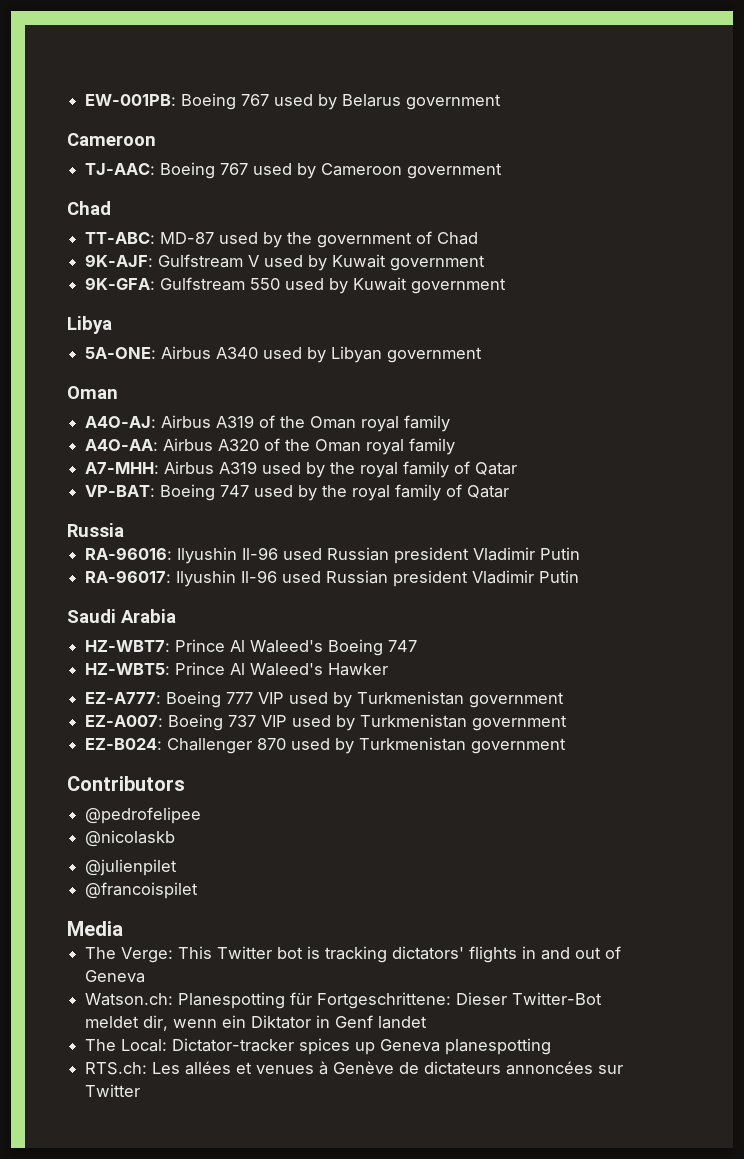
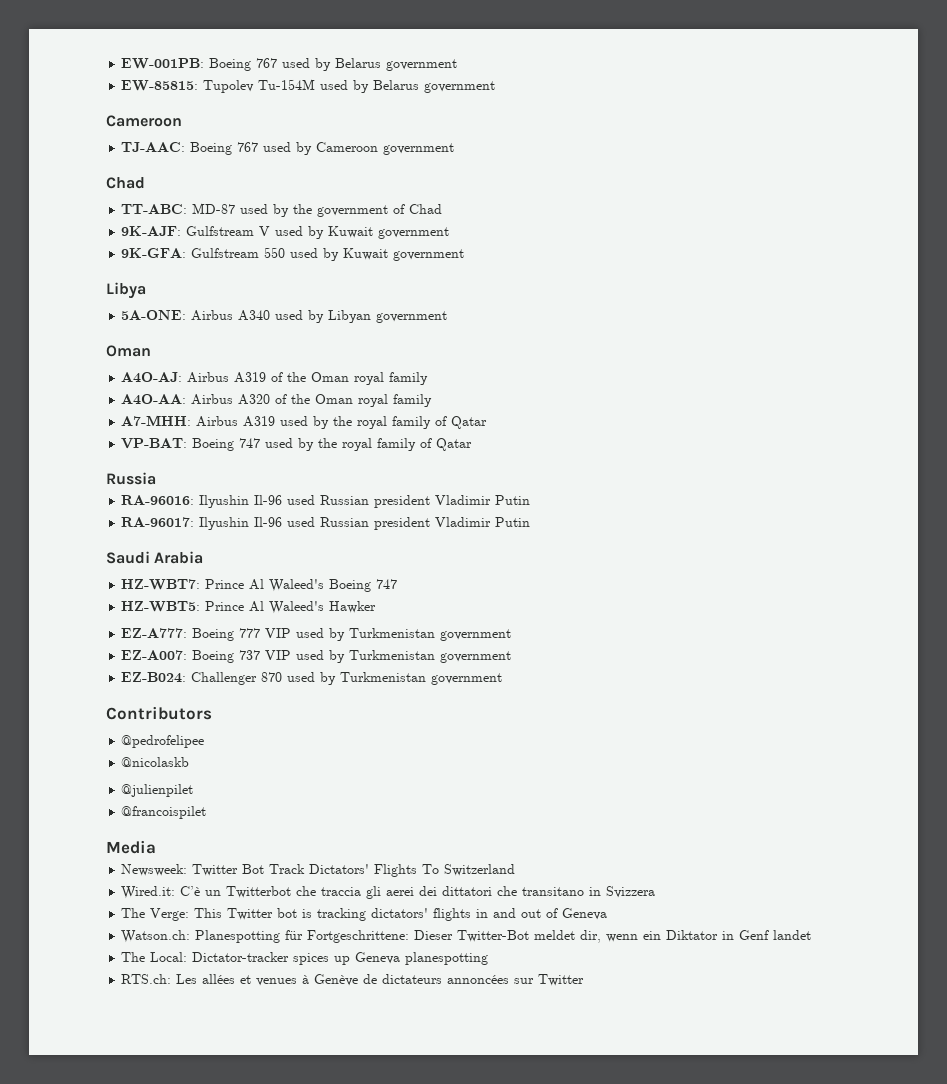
(502, 102) none -> [121,79,496,93] // EW-85815: Tupolev Tu-154M used by Belarus government
(123, 928) none -> [121,864,516,877] [121,886,656,899] // Newsweek: Twitter Bot Track Dictators' Flights To Switzerland // Wired.it: C’è un Twitterbot che traccia gli aerei dei dittatori che transitano in Svizzera

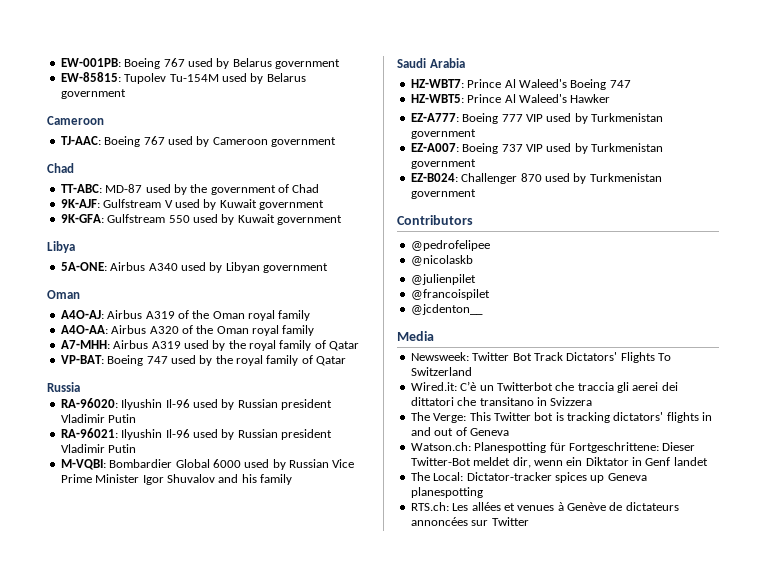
[121,495,531,508] [121,517,531,530] RA-96016: Ilyushin Il-96 used Russian president Vladimir Putin // RA-96017: Ilyushin Il-96 used Russian president Vladimir Putin -> [60,398,332,410] [60,414,137,423] [60,428,332,440] [60,444,137,453] [60,459,355,470] [60,474,292,485] RA-96020: Ilyushin Il-96 used by Russian president Vladimir Putin // RA-96021: Ilyushin Il-96 used by Russian president Vladimir Putin // M-VQBI: Bombardier Global 6000 used by Russian Vice Prime Minister Igor Shuvalov and his family
(207, 812) none -> [410,304,483,315] // @jcdenton__

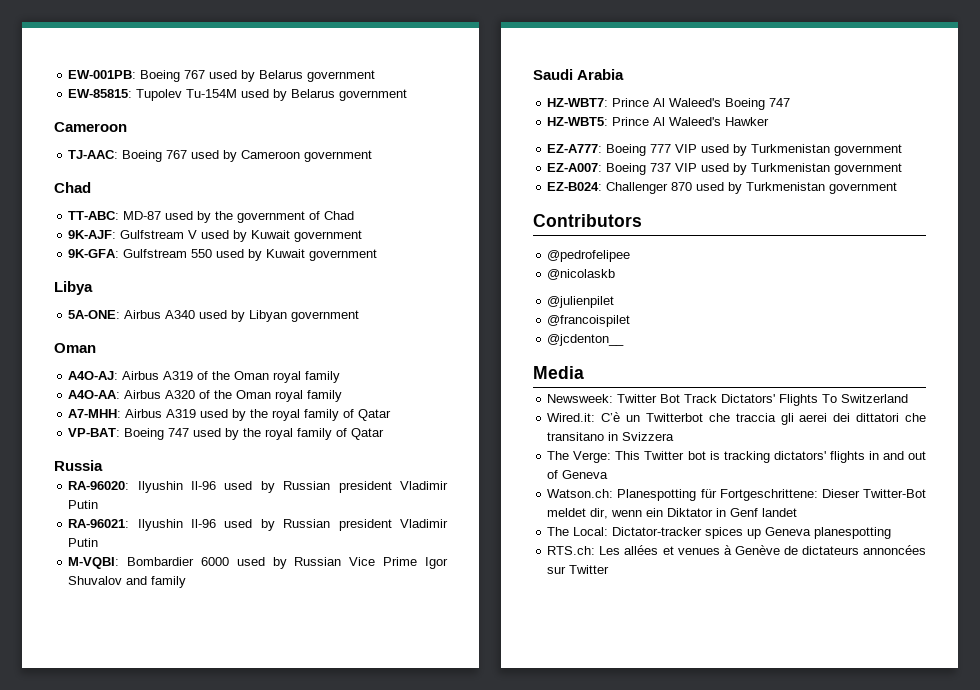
[175,459,210,468] Global -> (195, 561) none
[95,474,140,483] Minister -> (418, 561) none
[241,474,257,483] his -> (148, 580) none

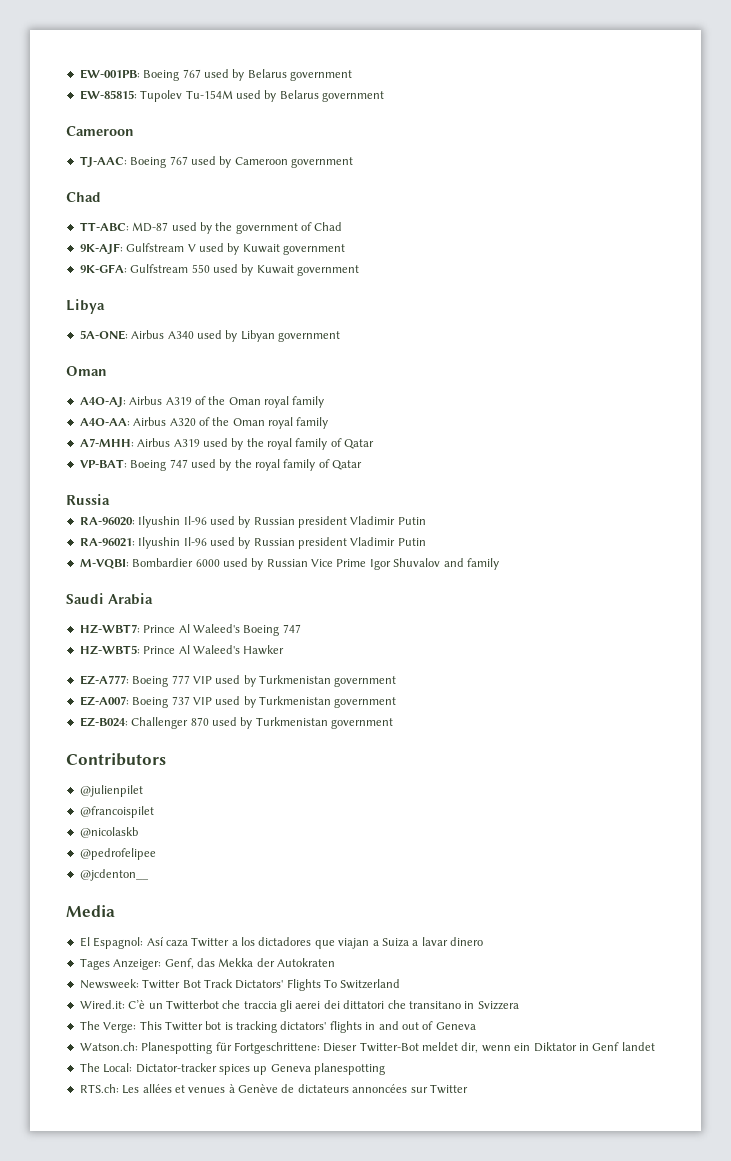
[547,250,631,262] [547,269,616,280] // @pedrofelipee // @nicolaskb -> (166, 759) none
(631, 321) none -> [79,827,138,838] [79,848,156,860] // @nicolaskb // @pedrofelipee
(584, 372) none -> [79,937,483,949] [79,958,335,970] // El Espagnol: Así caza Twitter a los dictadores que viajan a Suiza a lavar dinero // Tages Anzeiger: Genf, das Mekka der Autokraten

